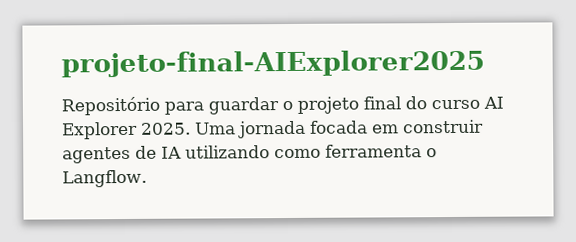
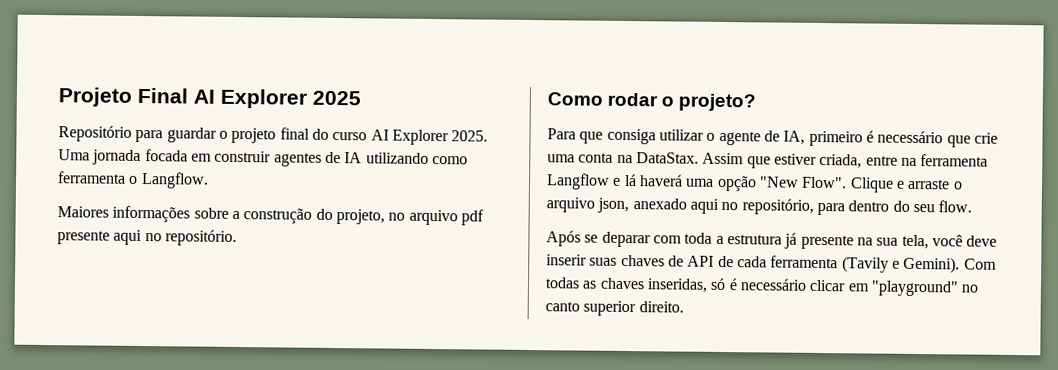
[61,49,485,78] projeto-final-AIExplorer2025 -> [58,87,361,109] Projeto Final AI Explorer 2025
(147, 178) none -> [57,205,484,226] [57,229,237,246] [547,92,757,112] [547,128,998,148] [547,152,989,169] [546,173,963,193] [546,197,973,216] [546,230,998,250] [546,254,997,274] [545,277,979,297] [545,300,684,317] // Maiores informações sobre a construção do projeto, no arquivo pdf presente aqui no repositório. // Como rodar o projeto? // Para que consiga utilizar o agente de IA, primeiro é necessário que crie uma conta na DataStax. Assim que estiver criada, entre na ferramenta Langflow e lá haverá uma opção "New Flow". Clique e arraste o arquivo json, anexado aqui no repositório, para dentro do seu flow. // Após se deparar com toda a estrutura já presente na sua tela, você deve inserir suas chaves de API de cada ferramenta (Tavily e Gemini). Com todas as chaves inseridas, só é necessário clicar em "playground" no canto superior direito.

